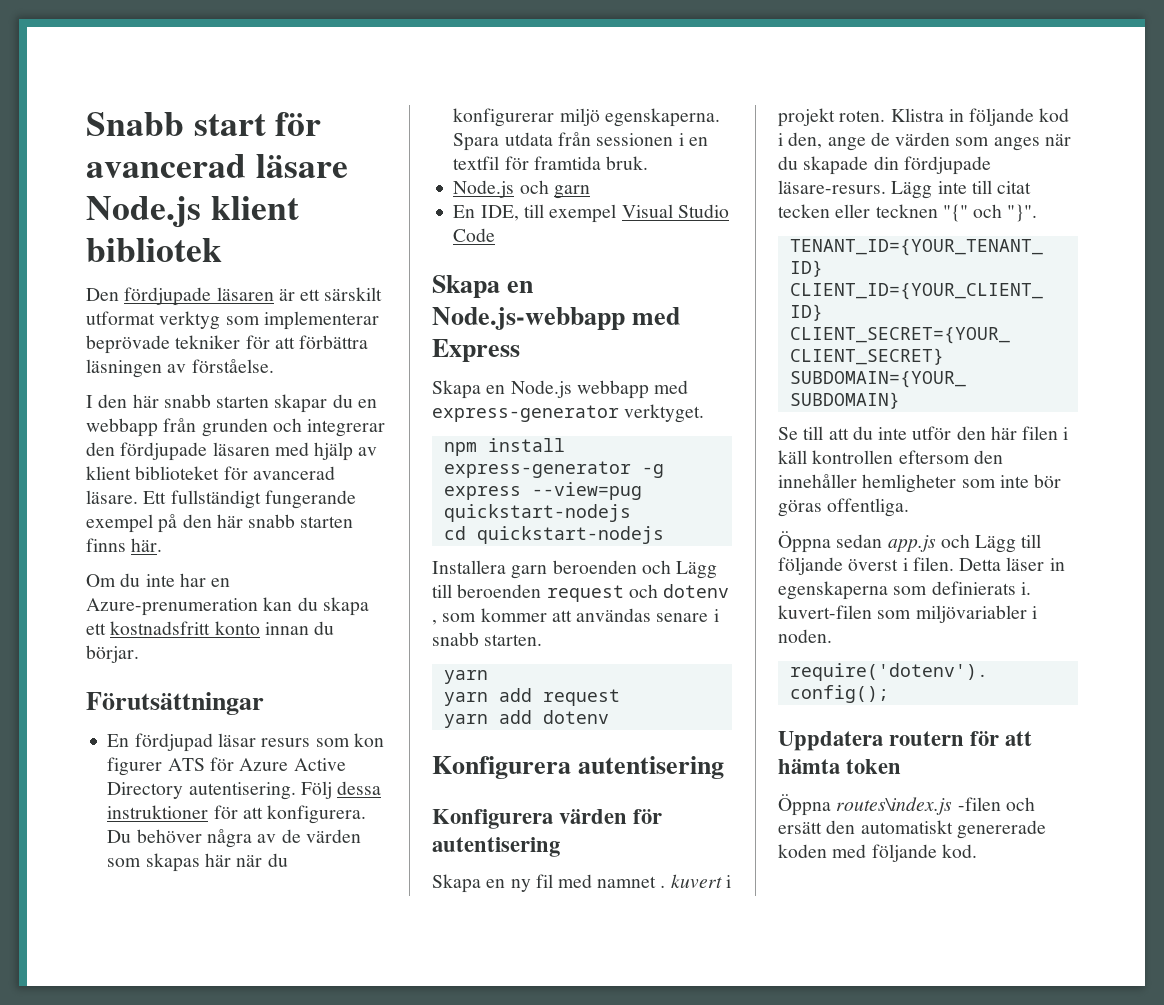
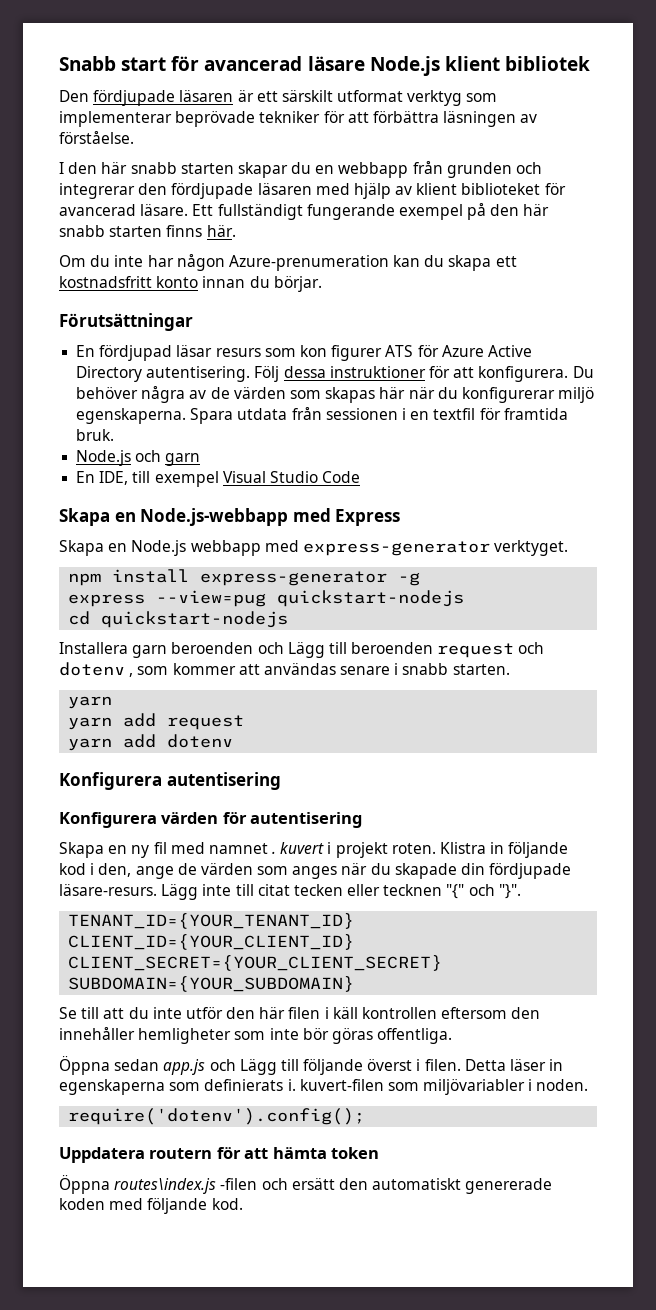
[211,578,231,587] en -> [176,254,225,271] någon

